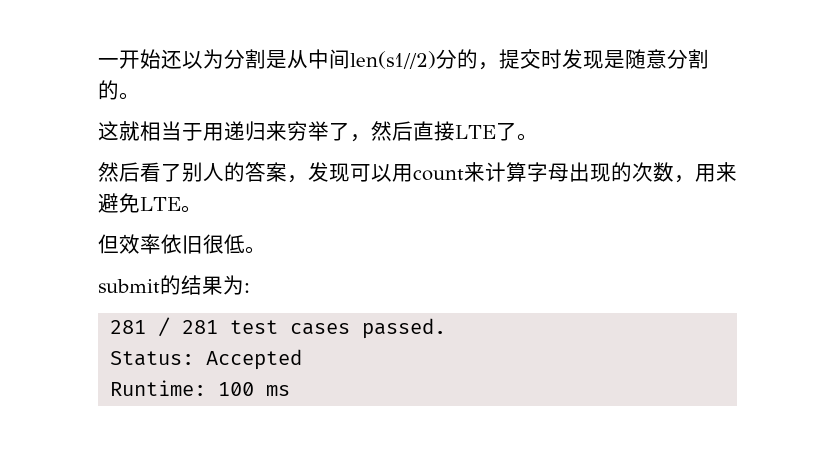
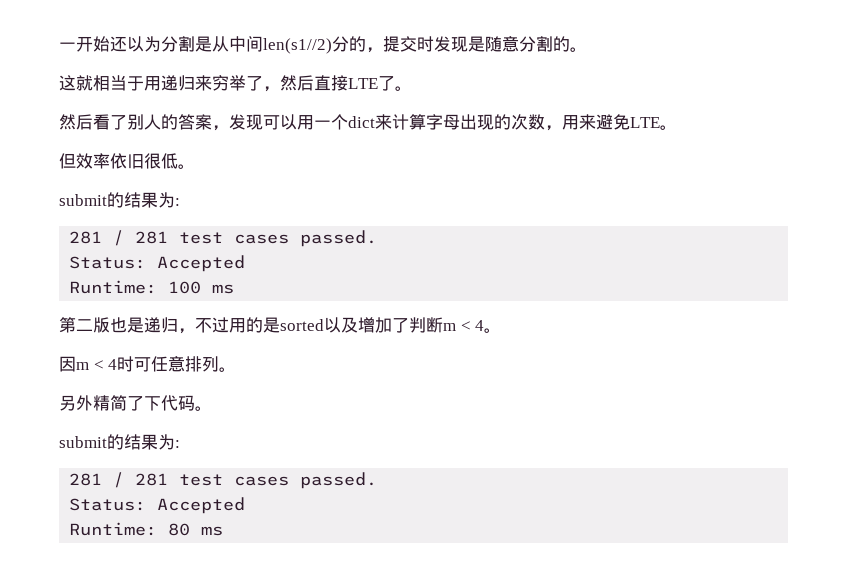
[413,169,464,181] count -> [314,114,375,130] 一个dict
(291, 390) none -> [59,317,502,334] [59,356,237,372] [59,395,212,411] [59,434,180,450] [69,472,378,489] [69,497,246,514] [69,522,224,536] // 第二版也是递归，不过用的是sorted以及增加了判断m < 4。 // 因m < 4时可任意排列。 // 另外精简了下代码。 // submit的结果为: // 281 / 281 test cases passed. // Status: Accepted // Runtime: 80 ms

